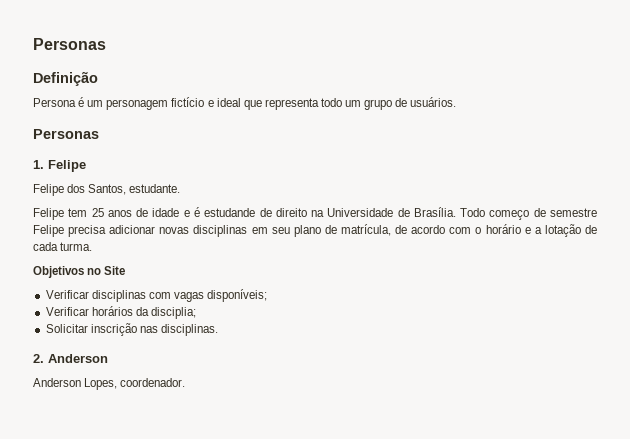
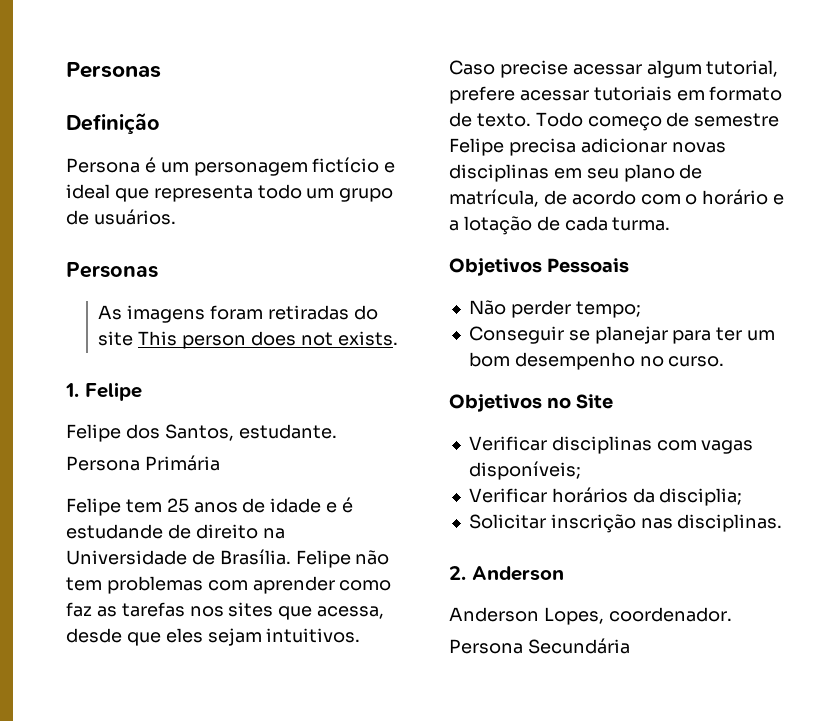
(99, 134) none -> [98,305,378,323] [98,331,398,349] // As imagens foram retiradas do site This person does not exists.
(181, 188) none -> [66,455,220,471] // Persona Primária
(456, 212) none -> [295,550,390,568] [66,576,392,594] [66,602,385,620] [66,628,361,646] [449,60,779,78] [449,86,783,104] [449,112,531,127] Felipe não tem problemas com aprender como faz as tarefas nos sites que acessa, desde que eles sejam intuitivos. Caso precise acessar algum tutorial, prefere acessar tutoriais em formato de texto.
(93, 246) none -> [449,258,629,276] [468,300,641,318] [468,326,776,344] [468,352,725,370] // Objetivos Pessoais // Não perder tempo; // Conseguir se planejar para ter um bom desempenho no curso.
(186, 382) none -> [449,638,630,654] // Persona Secundária

